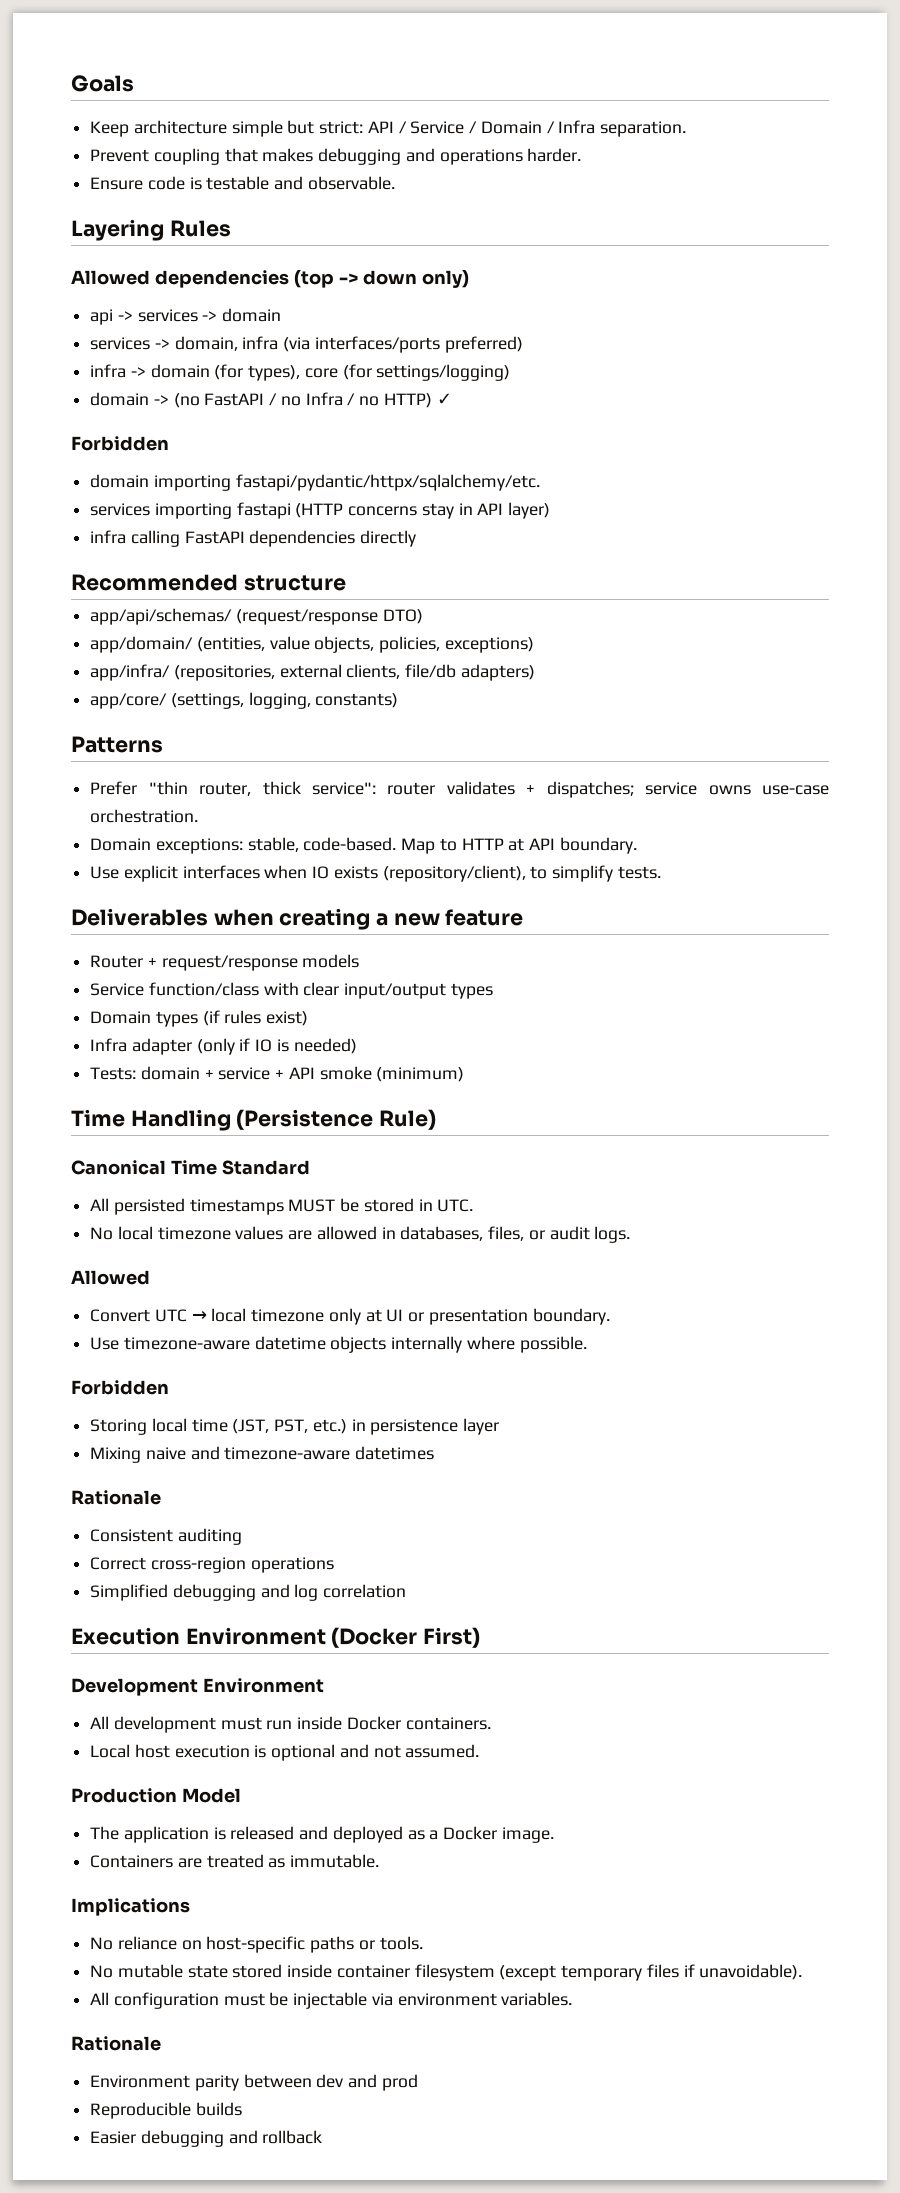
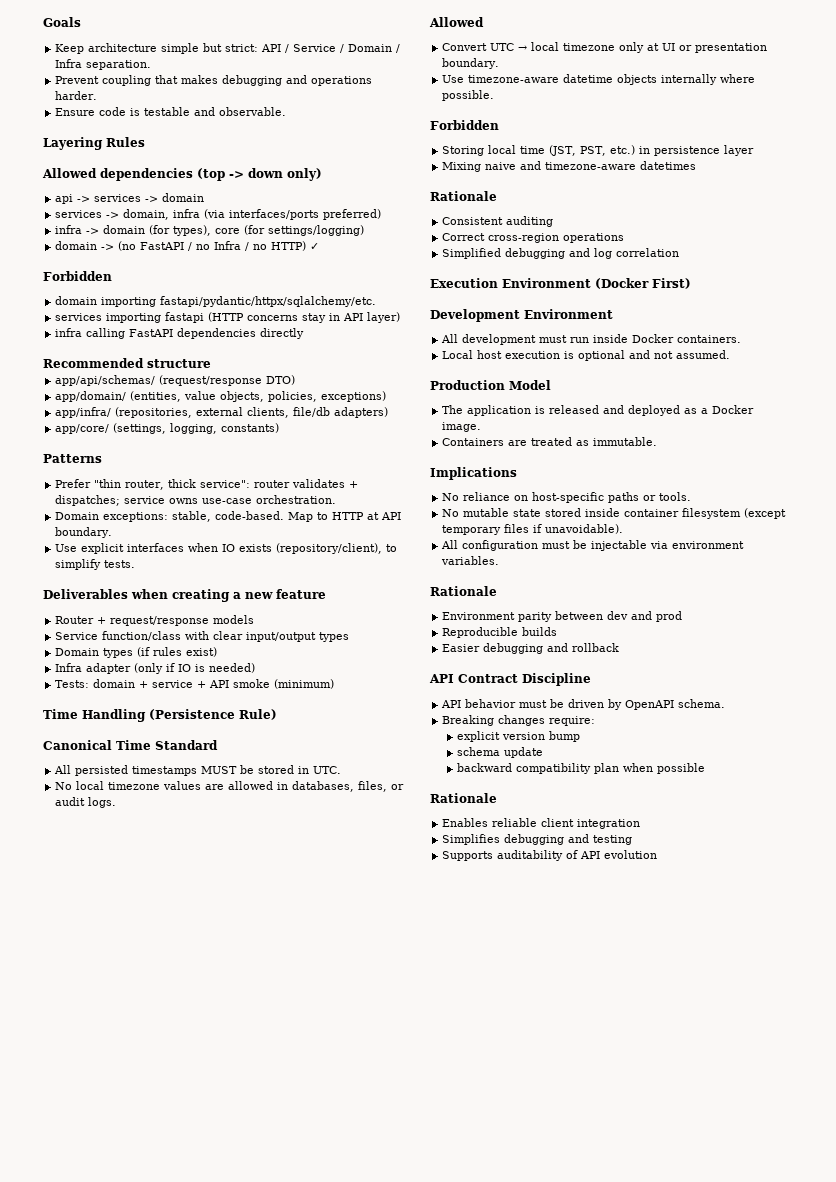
(323, 2137) none -> [429,673,591,686] [441,699,726,710] [442,715,596,726] [456,731,580,742] [456,747,543,758] [456,763,705,774] [430,793,497,803] [442,818,641,829] [442,834,633,845] [442,850,658,861] // API Contract Discipline // API behavior must be driven by OpenAPI schema. // Breaking changes require: // explicit version bump // schema update // backward compatibility plan when possible // Rationale // Enables reliable client integration // Simplifies debugging and testing // Supports auditability of API evolution

